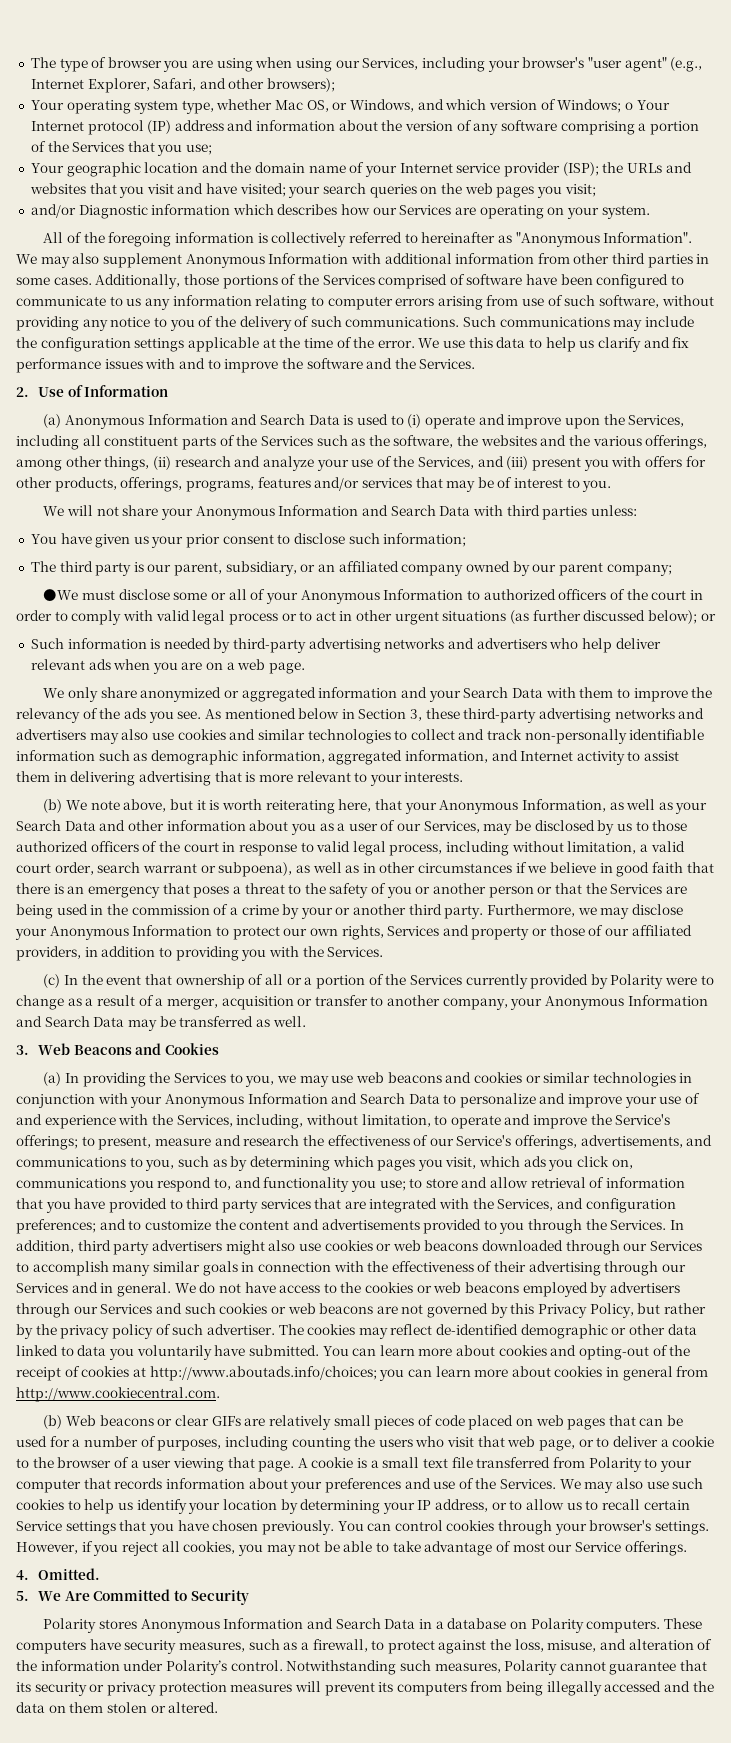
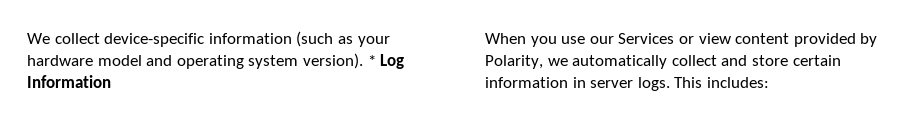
[30,57,703,72] [30,78,336,93] [30,99,670,114] [30,120,699,135] [30,141,213,156] [30,162,692,177] [29,183,596,198] [30,204,650,219] [43,232,693,247] [16,253,710,268] [16,274,685,289] [16,295,714,310] [16,316,695,331] [16,337,690,352] [16,358,476,373] [16,385,169,397] [43,414,685,429] [16,435,708,450] [16,456,706,471] [16,477,612,492] [43,505,637,520] [30,533,467,548] [30,561,672,576] [43,589,703,604] [16,610,716,625] [30,638,661,653] [30,659,306,674] [43,687,713,702] [16,708,705,723] [16,729,705,744] [16,750,680,765] [16,771,464,786] [43,799,708,814] [16,820,688,835] [16,841,685,856] [16,862,714,877] [16,883,687,898] [16,904,683,919] [15,925,692,940] [16,946,384,961] [43,974,714,989] [16,995,708,1010] [16,1016,306,1031] [16,1043,219,1055] [43,1072,693,1087] [16,1093,701,1108] [16,1114,671,1129] [16,1135,713,1150] [16,1156,633,1171] [16,1177,686,1192] [16,1198,676,1213] [16,1219,685,1234] [16,1240,703,1255] [16,1261,687,1276] [16,1282,680,1297] [16,1303,706,1318] [16,1324,697,1339] [16,1345,691,1360] [16,1366,709,1381] [16,1387,220,1402] [43,1415,684,1430] [16,1436,715,1451] [16,1457,692,1472] [16,1478,704,1493] [16,1499,690,1514] [16,1520,710,1535] [16,1541,687,1556] [16,1568,101,1580] [16,1589,249,1605] [43,1618,702,1633] [16,1639,713,1654] [16,1660,708,1675] [16,1681,714,1696] [16,1702,219,1713] The type of browser you are using when using our Services, including your browser's "user agent" (e.g., Internet Explorer, Safari, and other browsers); // Your operating system type, whether Mac OS, or Windows, and which version of Windows; o Your Internet protocol (IP) address and information about the version of any software comprising a portion of the Services that you use; // Your geographic location and the domain name of your Internet service provider (ISP); the URLs and websites that you visit and have visited; your search queries on the web pages you visit; // and/or Diagnostic information which describes how our Services are operating on your system. // All of the foregoing information is collectively referred to hereinafter as "Anonymous Information". We may also supplement Anonymous Information with additional information from other third parties in some cases. Additionally, those portions of the Services comprised of software have been configured to communicate to us any information relating to computer errors arising from use of such software, without providing any notice to you of the delivery of such communications. Such communications may include the configuration settings applicable at the time of the error. We use this data to help us clarify and fix performance issues with and to improve the software and the Services. // 2. Use of Information // (a) Anonymous Information and Search Data is used to (i) operate and improve upon the Services, including all constituent parts of the Services such as the software, the websites and the various offerings, among other things, (ii) research and analyze your use of the Services, and (iii) present you with offers for other products, offerings, programs, features and/or services that may be of interest to you. // We will not share your Anonymous Information and Search Data with third parties unless: // You have given us your prior consent to disclose such information; // The third party is our parent, subsidiary, or an affiliated company owned by our parent company; // ●We must disclose some or all of your Anonymous Information to authorized officers of the court in order to comply with valid legal process or to act in other urgent situations (as further discussed below); or // Such information is needed by third-party advertising networks and advertisers who help deliver relevant ads when you are on a web page. // We only share anonymized or aggregated information and your Search Data with them to improve the relevancy of the ads you see. As mentioned below in Section 3, these third-party advertising networks and advertisers may also use cookies and similar technologies to collect and track non-personally identifiable information such as demographic information, aggregated information, and Internet activity to assist them in delivering advertising that is more relevant to your interests. // (b) We note above, but it is worth reiterating here, that your Anonymous Information, as well as your Search Data and other information about you as a user of our Services, may be disclosed by us to those authorized officers of the court in response to valid legal process, including without limitation, a valid court order, search warrant or subpoena), as well as in other circumstances if we believe in good faith that there is an emergency that poses a threat to the safety of you or another person or that the Services are being used in the commission of a crime by your or another third party. Furthermore, we may disclose your Anonymous Information to protect our own rights, Services and property or those of our affiliated providers, in addition to providing you with the Services. // (c) In the event that ownership of all or a portion of the Services currently provided by Polarity were to change as a result of a merger, acquisition or transfer to another company, your Anonymous Information and Search Data may be transferred as well. // 3. Web Beacons and Cookies // (a) In providing the Services to you, we may use web beacons and cookies or similar technologies in conjunction with your Anonymous Information and Search Data to personalize and improve your use of and experience with the Services, including, without limitation, to operate and improve the Service's offerings; to present, measure and research the effectiveness of our Service's offerings, advertisements, and communications to you, such as by determining which pages you visit, which ads you click on, communications you respond to, and functionality you use; to store and allow retrieval of information that you have provided to third party services that are integrated with the Services, and configuration preferences; and to customize the content and advertisements provided to you through the Services. In addition, third party advertisers might also use cookies or web beacons downloaded through our Services to accomplish many similar goals in connection with the effectiveness of their advertising through our Services and in general. We do not have access to the cookies or web beacons employed by advertisers through our Services and such cookies or web beacons are not governed by this Privacy Policy, but rather by the privacy policy of such advertiser. The cookies may reflect de-identified demographic or other data linked to data you voluntarily have submitted. You can learn more about cookies and opting-out of the receipt of cookies at http://www.aboutads.info/choices; you can learn more about cookies in general from http://www.cookiecentral.com. // (b) Web beacons or clear GIFs are relatively small pieces of code placed on web pages that can be used for a number of purposes, including counting the users who visit that web page, or to deliver a cookie to the browser of a user viewing that page. A cookie is a small text file transferred from Polarity to your computer that records information about your preferences and use of the Services. We may also use such cookies to help us identify your location by determining your IP address, or to allow us to recall certain Service settings that you have chosen previously. You can control cookies through your browser's settings. However, if you reject all cookies, you may not be able to take advantage of most our Service offerings. // 4. Omitted. // 5. We Are Committed to Security // Polarity stores Anonymous Information and Search Data in a database on Polarity computers. These computers have security measures, such as a firewall, to protect against the loss, misuse, and alteration of the information under Polarity’s control. Notwithstanding such measures, Polarity cannot guarantee that its security or privacy protection measures will prevent its computers from being illegally accessed and the data on them stolen or altered. -> [27,31,390,47] [27,53,405,69] [27,75,111,88] [485,33,878,47] [485,55,841,69] [485,77,769,91] We collect device-specific information (such as your hardware model and operating system version). * Log Information // When you use our Services or view content provided by Polarity, we automatically collect and store certain information in server logs. This includes:

